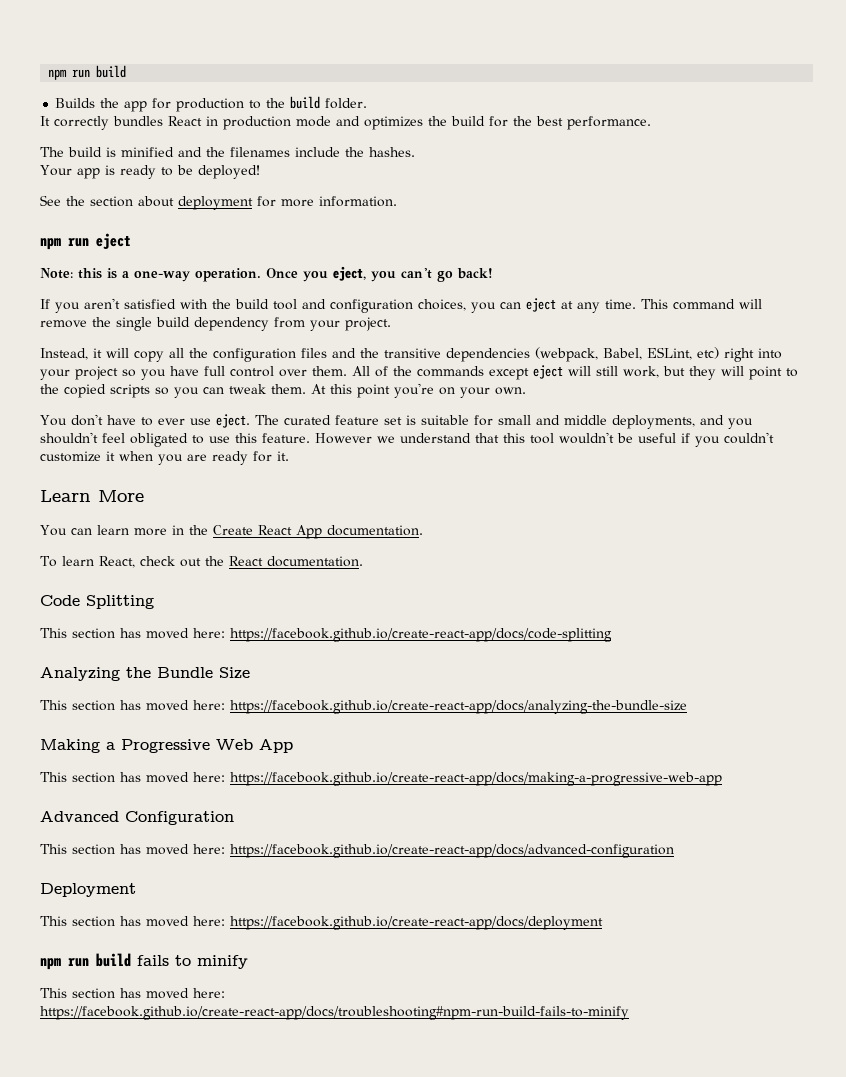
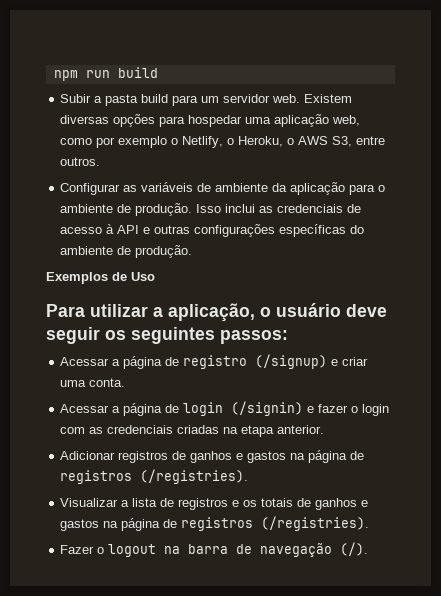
[55,96,368,112] [40,116,651,130] [40,147,415,157] [40,165,260,179] [40,195,397,210] [40,233,131,250] [40,266,493,282] [40,298,762,313] [40,317,391,331] [40,347,782,362] [40,365,798,380] [40,383,526,398] [40,414,753,429] [40,432,774,447] [40,451,289,465] [40,490,144,502] [40,525,423,539] [40,556,363,568] [40,595,154,609] [40,628,612,642] [40,667,250,681] [40,700,687,714] [40,739,293,753] [40,772,722,786] [40,811,234,825] [40,844,674,858] [40,883,136,897] [40,916,603,930] [40,953,248,970] [40,988,225,999] [40,1006,629,1020] Builds the app for production to the build folder. // It correctly bundles React in production mode and optimizes the build for the best performance. // The build is minified and the filenames include the hashes. // Your app is ready to be deployed! // See the section about deployment for more information. // npm run eject // Note: this is a one-way operation. Once you eject, you can't go back! // If you aren't satisfied with the build tool and configuration choices, you can eject at any time. This command will remove the single build dependency from your project. // Instead, it will copy all the configuration files and the transitive dependencies (webpack, Babel, ESLint, etc) right into your project so you have full control over them. All of the commands except eject will still work, but they will point to the copied scripts so you can tweak them. At this point you're on your own. // You don't have to ever use eject. The curated feature set is suitable for small and middle deployments, and you shouldn't feel obligated to use this feature. However we understand that this tool wouldn't be useful if you couldn't customize it when you are ready for it. // Learn More // You can learn more in the Create React App documentation. // To learn React, check out the React documentation. // Code Splitting // This section has moved here: https://facebook.github.io/create-react-app/docs/code-splitting // Analyzing the Bundle Size // This section has moved here: https://facebook.github.io/create-react-app/docs/analyzing-the-bundle-size // Making a Progressive Web App // This section has moved here: https://facebook.github.io/create-react-app/docs/making-a-progressive-web-app // Advanced Configuration // This section has moved here: https://facebook.github.io/create-react-app/docs/advanced-configuration // Deployment // This section has moved here: https://facebook.github.io/create-react-app/docs/deployment // npm run build fails to minify // This section has moved here: https://facebook.github.io/create-react-app/docs/troubleshooting#npm-run-build-fails-to-minify -> [60,94,353,106] [60,114,361,127] [60,136,386,148] [60,157,101,166] [60,182,386,195] [60,203,362,216] [60,224,365,237] [60,245,193,258] [46,272,155,284] [46,303,387,322] [46,327,288,344] [60,354,369,369] [60,378,126,387] [60,401,390,416] [60,425,325,437] [60,450,365,463] [60,469,249,484] [60,498,369,510] [60,516,370,531] [60,542,369,557] Subir a pasta build para um servidor web. Existem diversas opções para hospedar uma aplicação web, como por exemplo o Netlify, o Heroku, o AWS S3, entre outros. // Configurar as variáveis de ambiente da aplicação para o ambiente de produção. Isso inclui as credenciais de acesso à API e outras configurações específicas do ambiente de produção. // Exemplos de Uso // Para utilizar a aplicação, o usuário deve seguir os seguintes passos: // Acessar a página de registro (/signup) e criar uma conta. // Acessar a página de login (/signin) e fazer o login com as credenciais criadas na etapa anterior. // Adicionar registros de ganhos e gastos na página de registros (/registries). // Visualizar a lista de registros e os totais de ganhos e gastos na página de registros (/registries). // Fazer o logout na barra de navegação (/).

